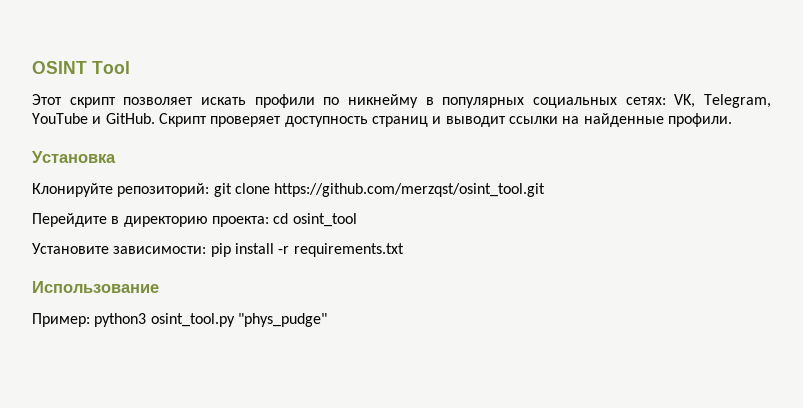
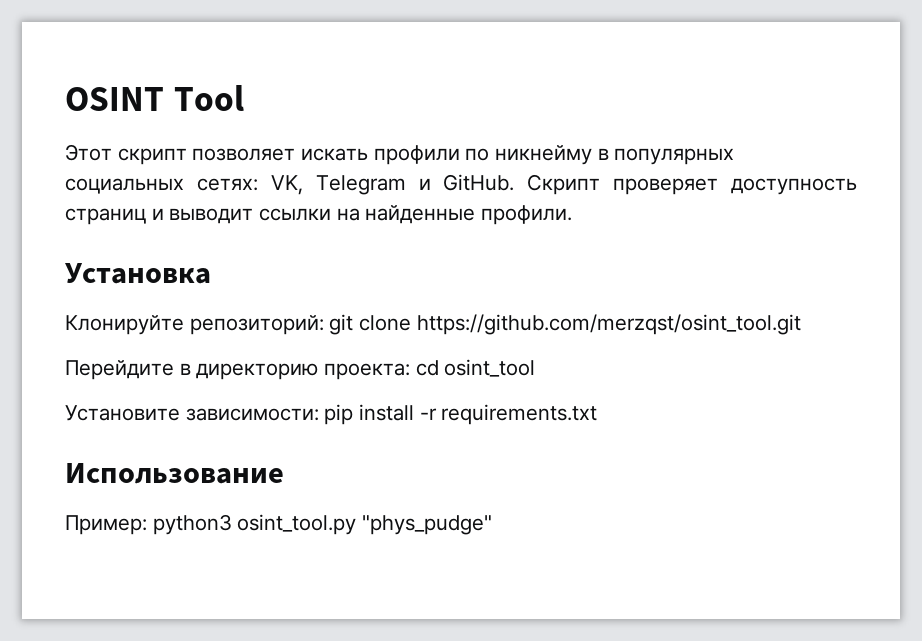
[704,94,772,108] [32,113,88,124] Telegram, YouTube -> [315,175,406,195] Telegram

